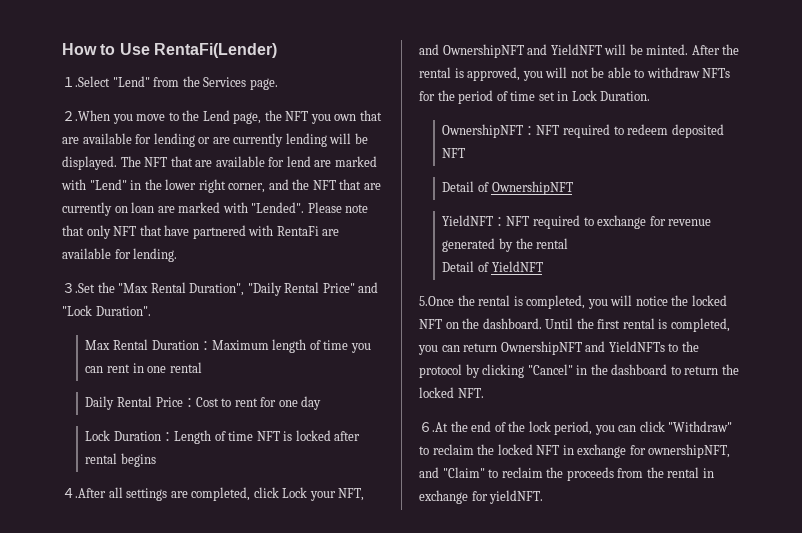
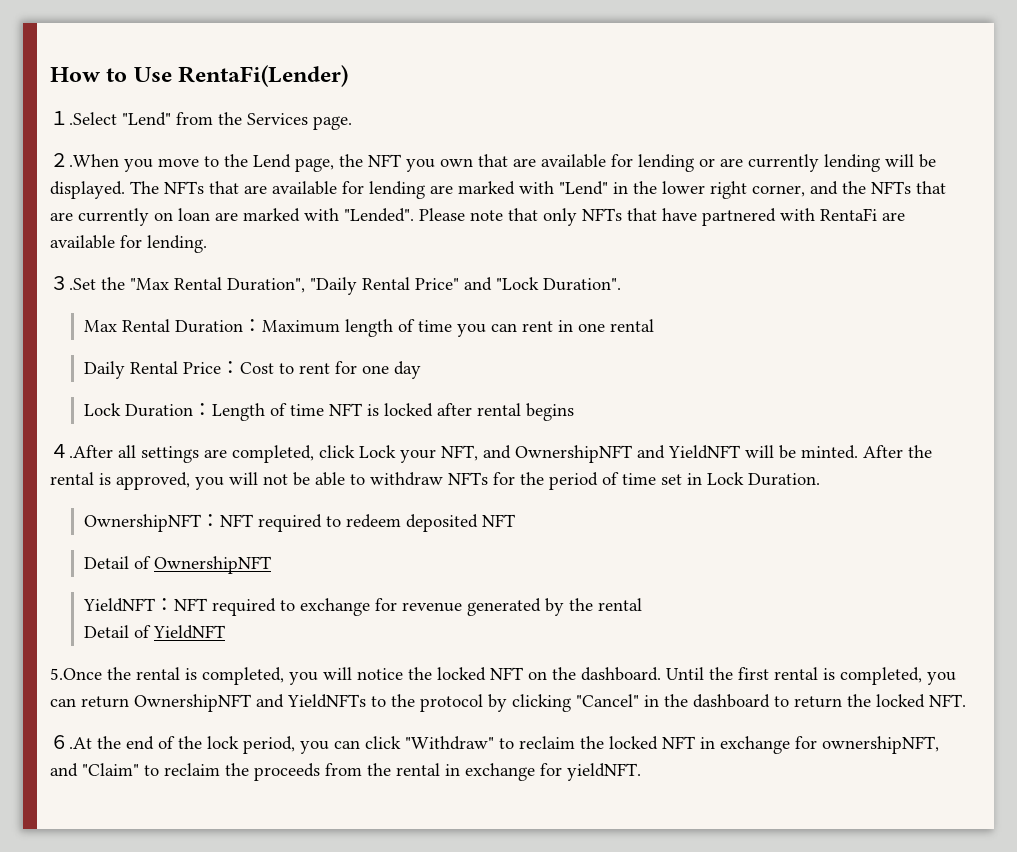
[144,156,311,167] NFT that are available for lend -> [164,181,425,199] NFTs that are available for lending
[312,180,336,190] NFT -> [871,181,911,194] NFTs
[113,226,137,236] NFT -> [582,208,622,221] NFTs

